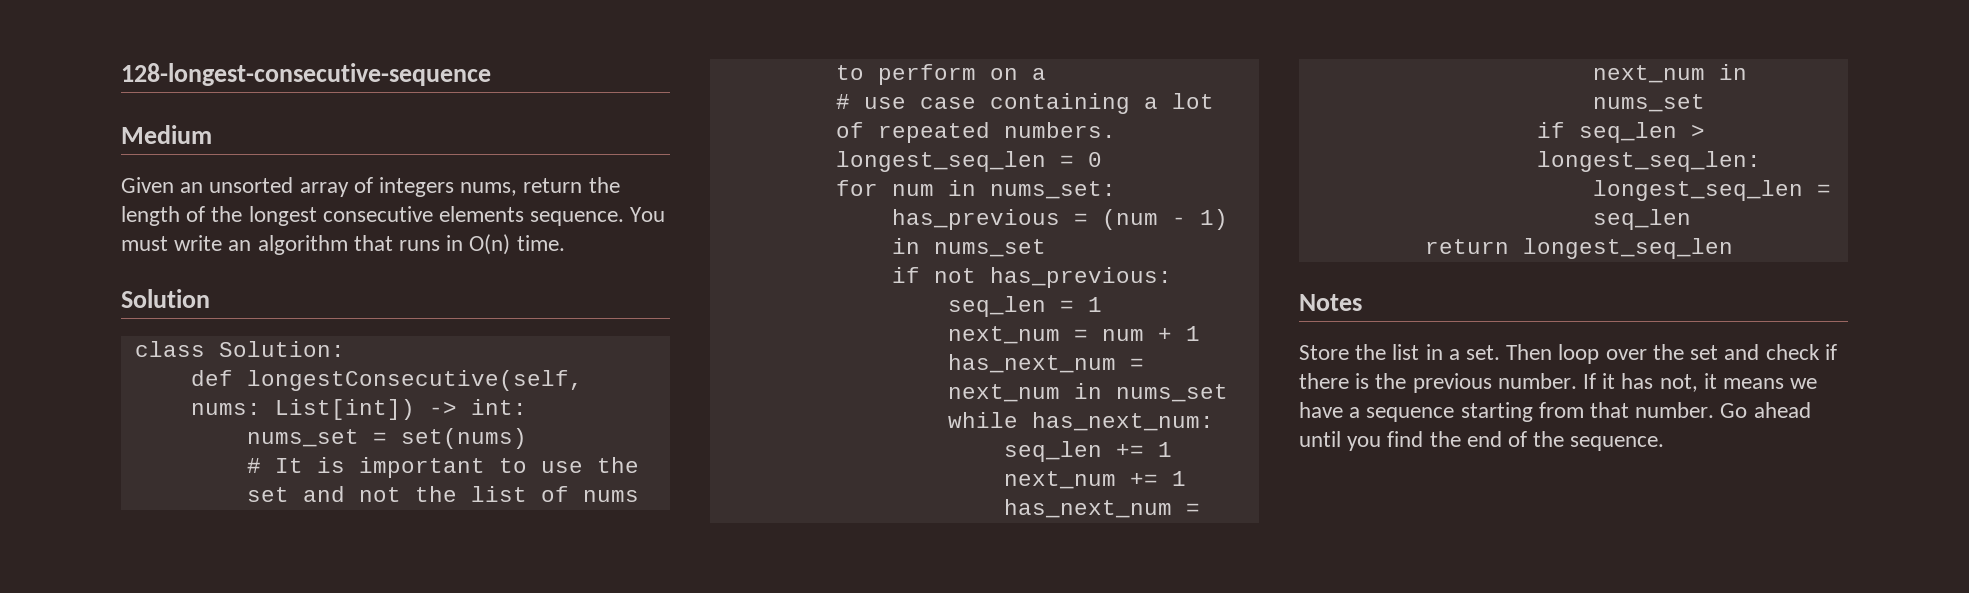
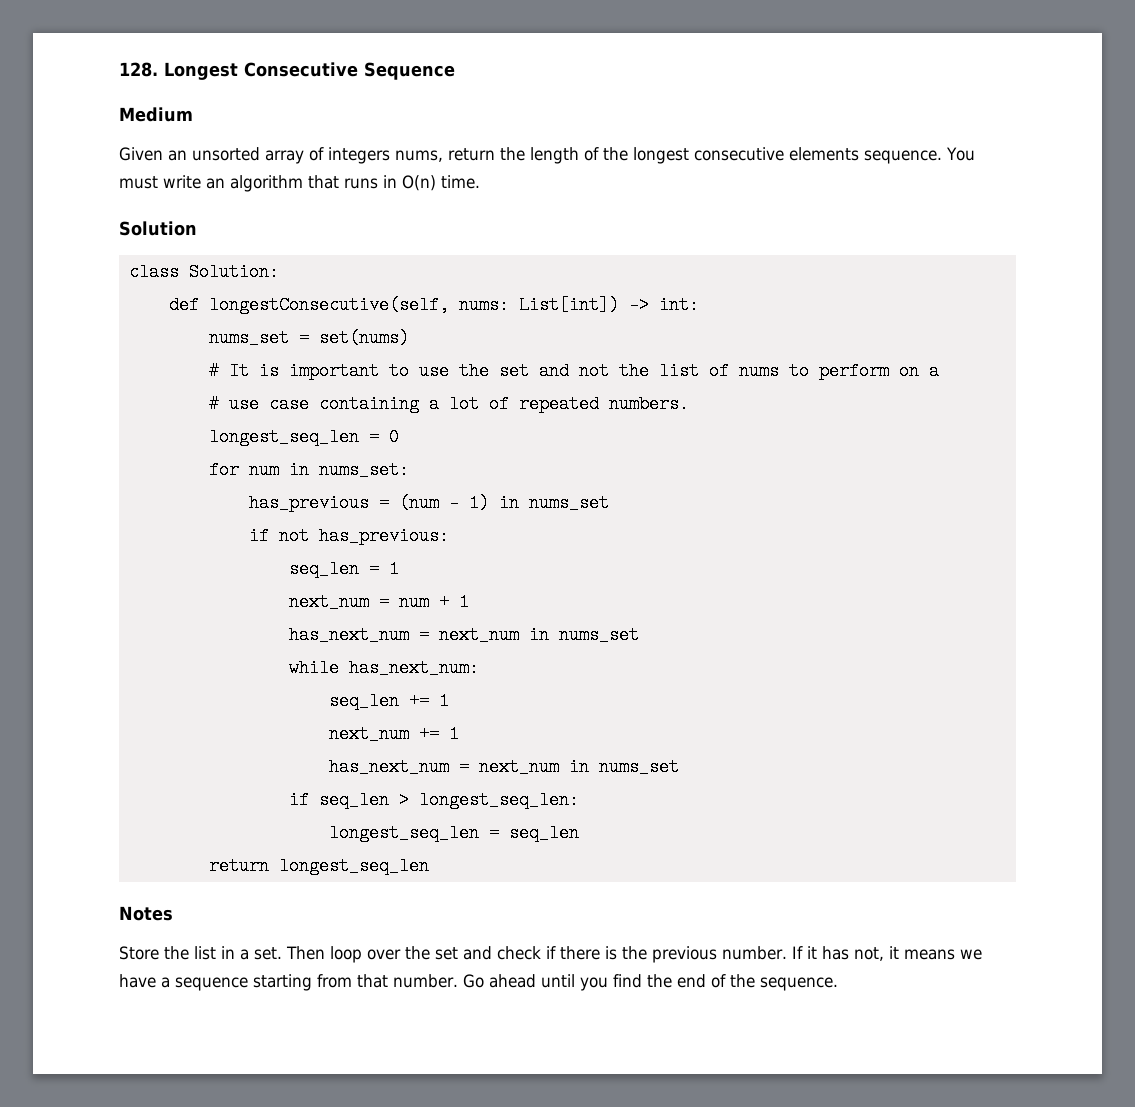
[121,63,491,86] 128-longest-consecutive-sequence -> [119,62,455,80] 128. Longest Consecutive Sequence

